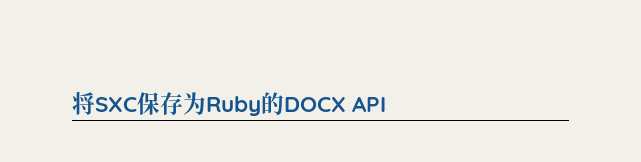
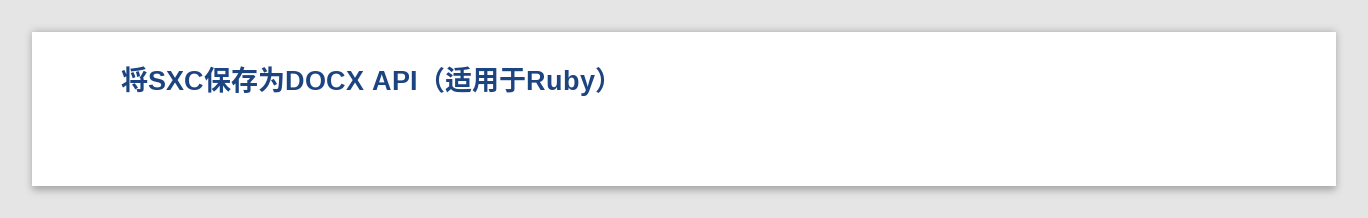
[206,92,284,116] Ruby的 -> (285, 79) none
(387, 104) none -> [418,66,622,96] （适用于Ruby）

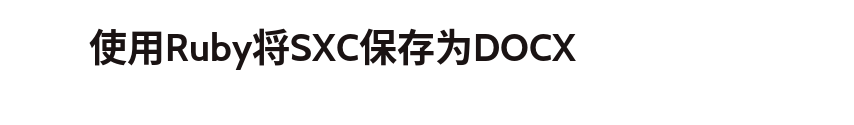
(121, 79) none -> [89,28,253,70] 使用Ruby
[372,66,622,96] API（适用于Ruby） -> (576, 47) none

